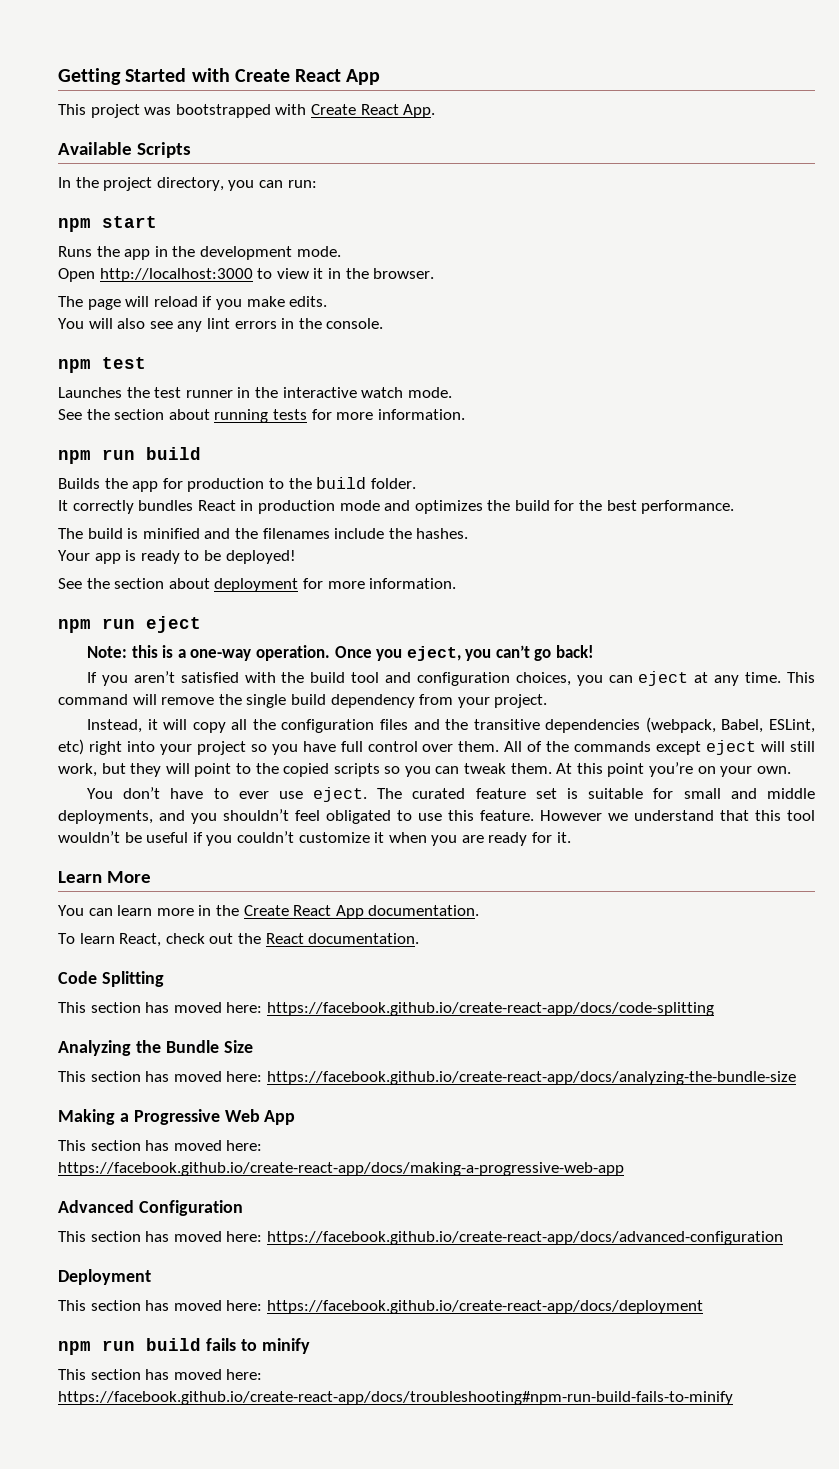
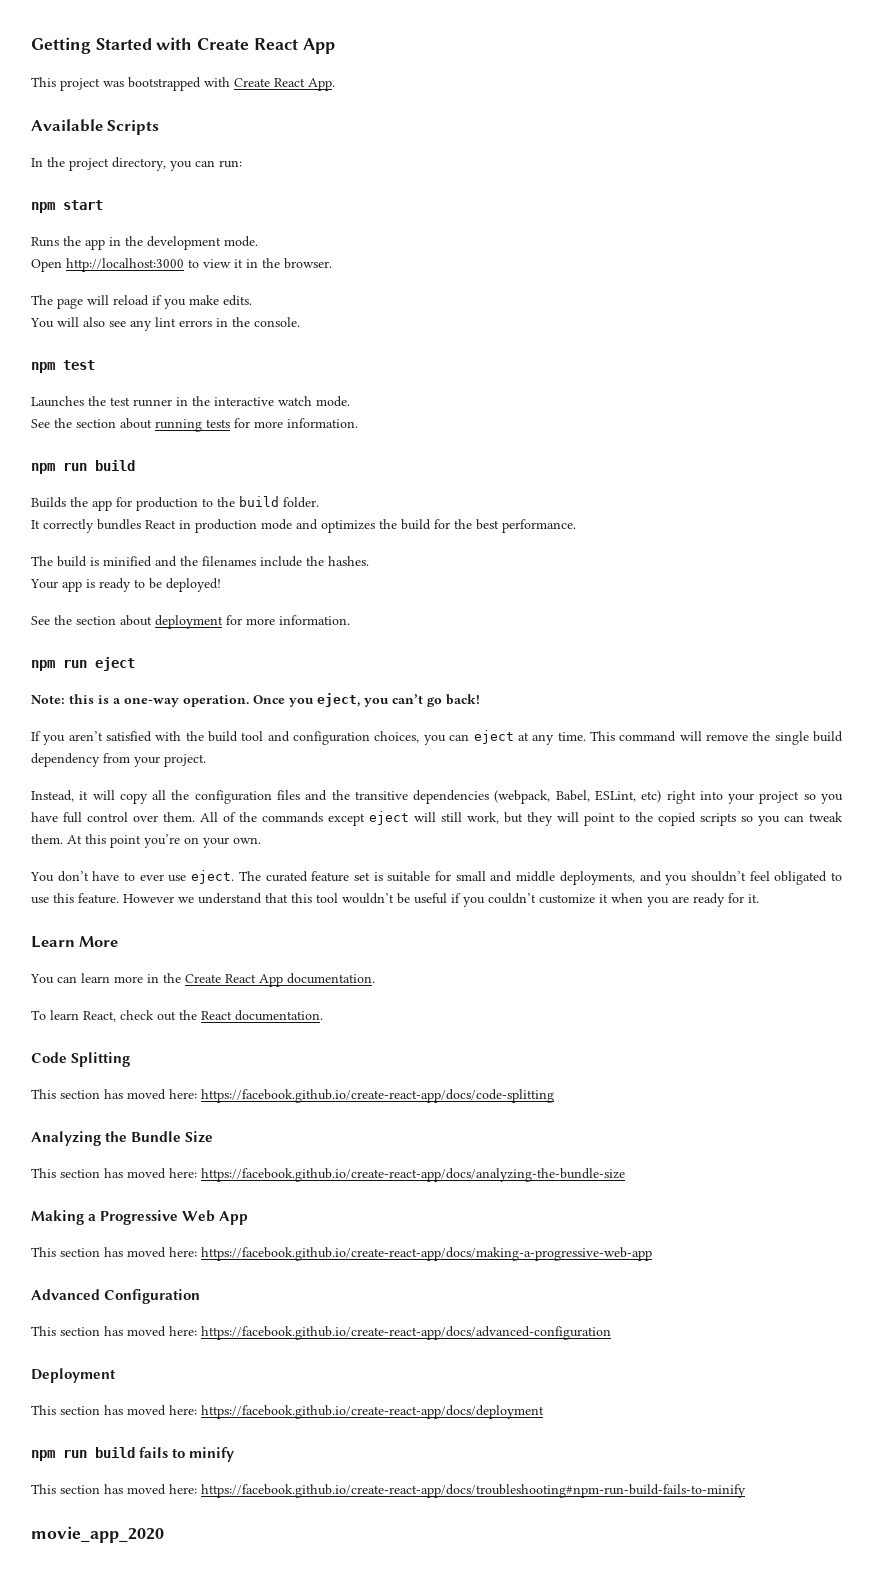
(733, 1398) none -> [31,1526,164,1543] // movie_app_2020

